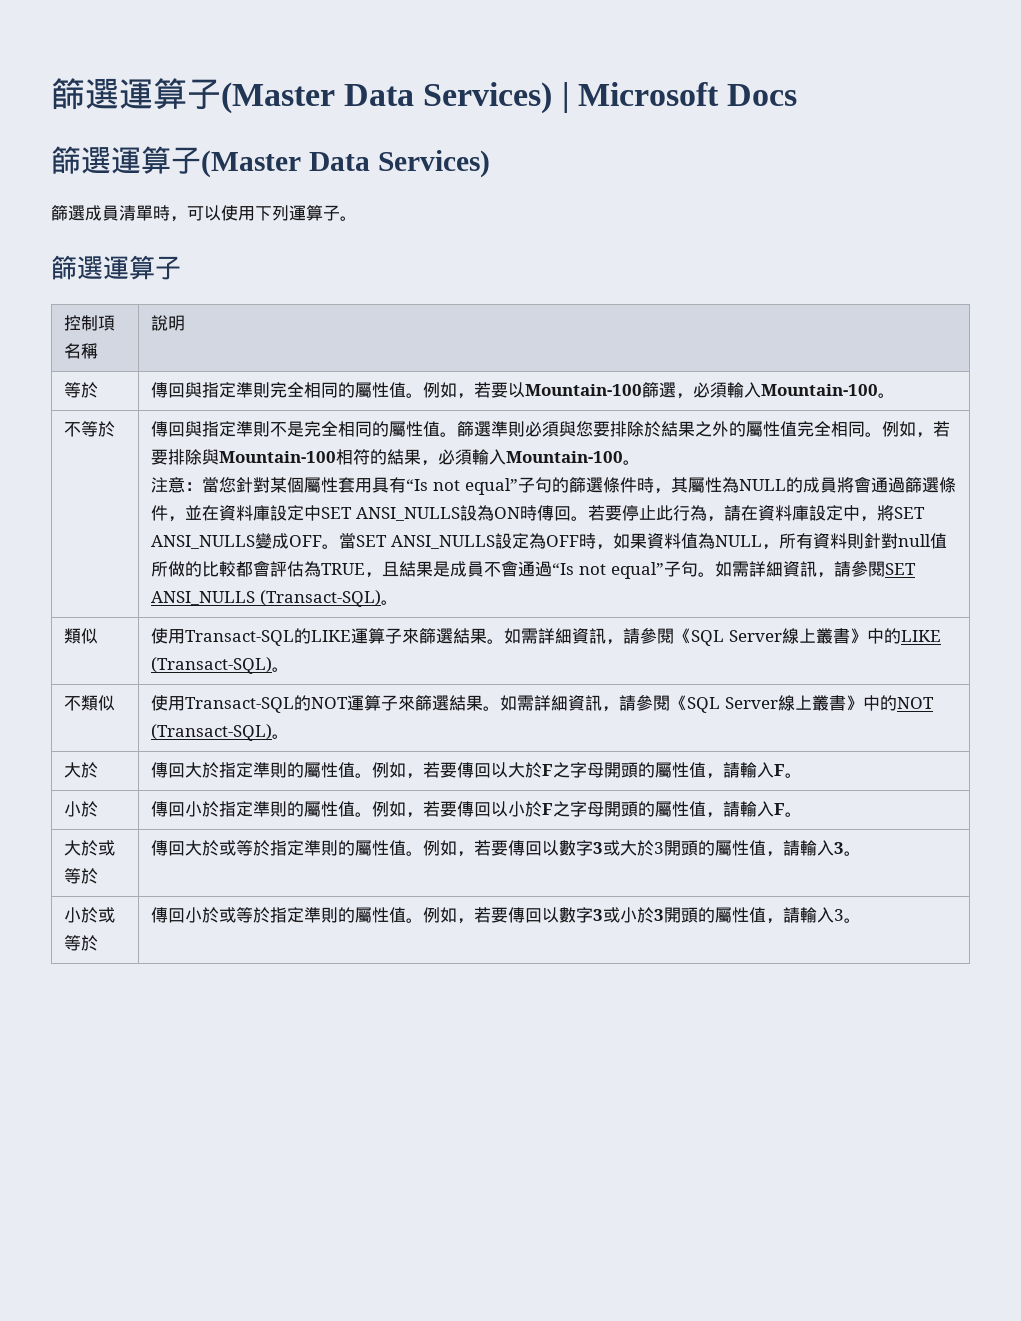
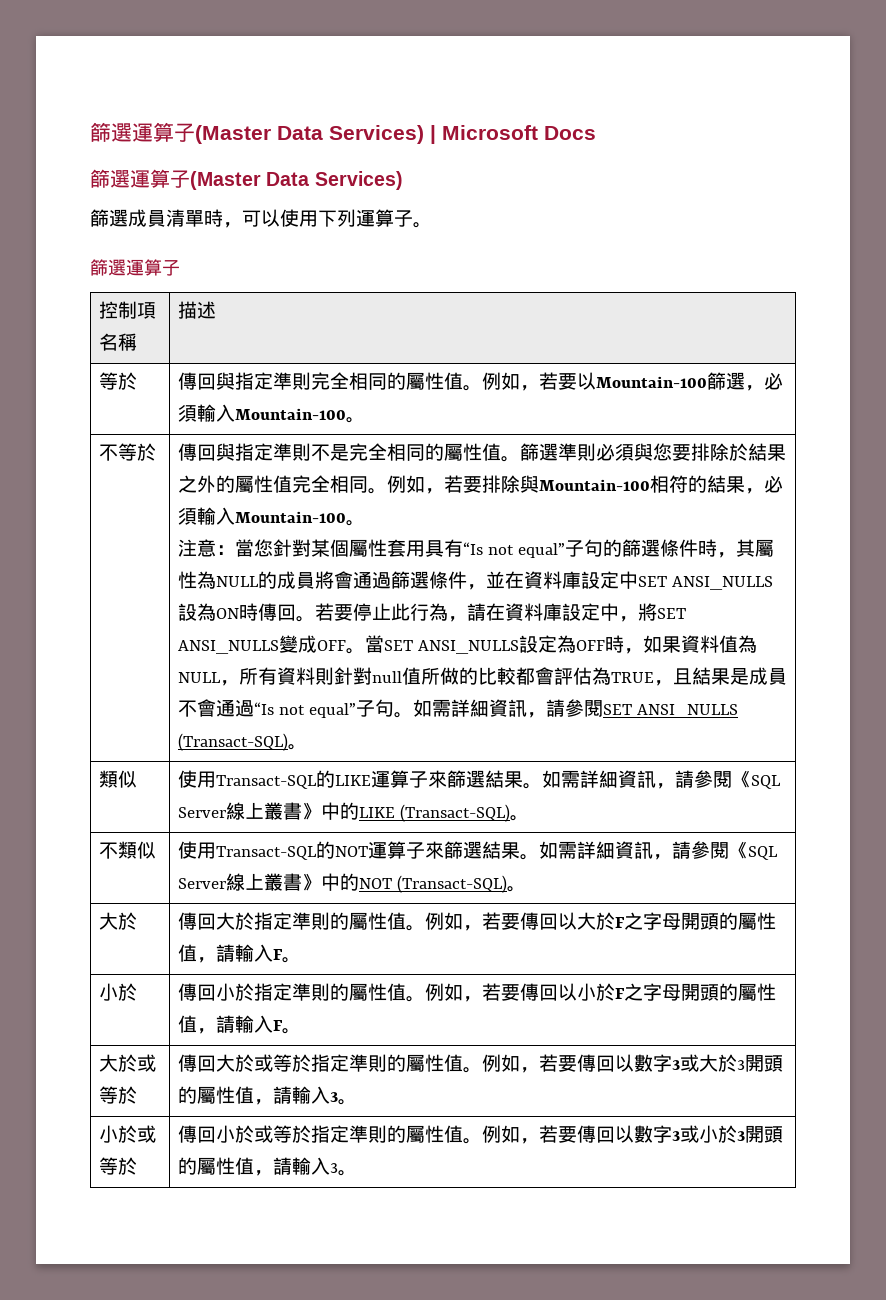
[151,315,186,331] 說明 -> [177,301,216,319] 描述

